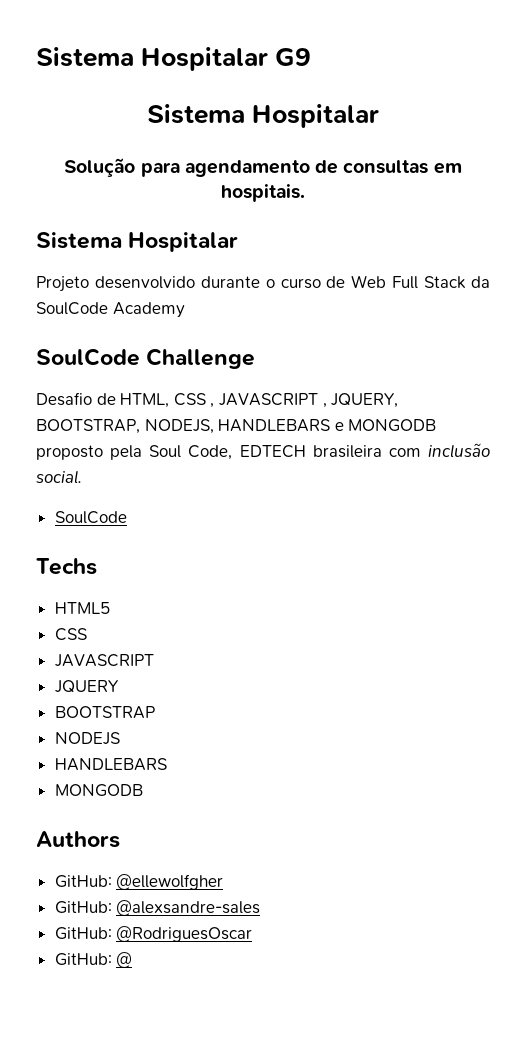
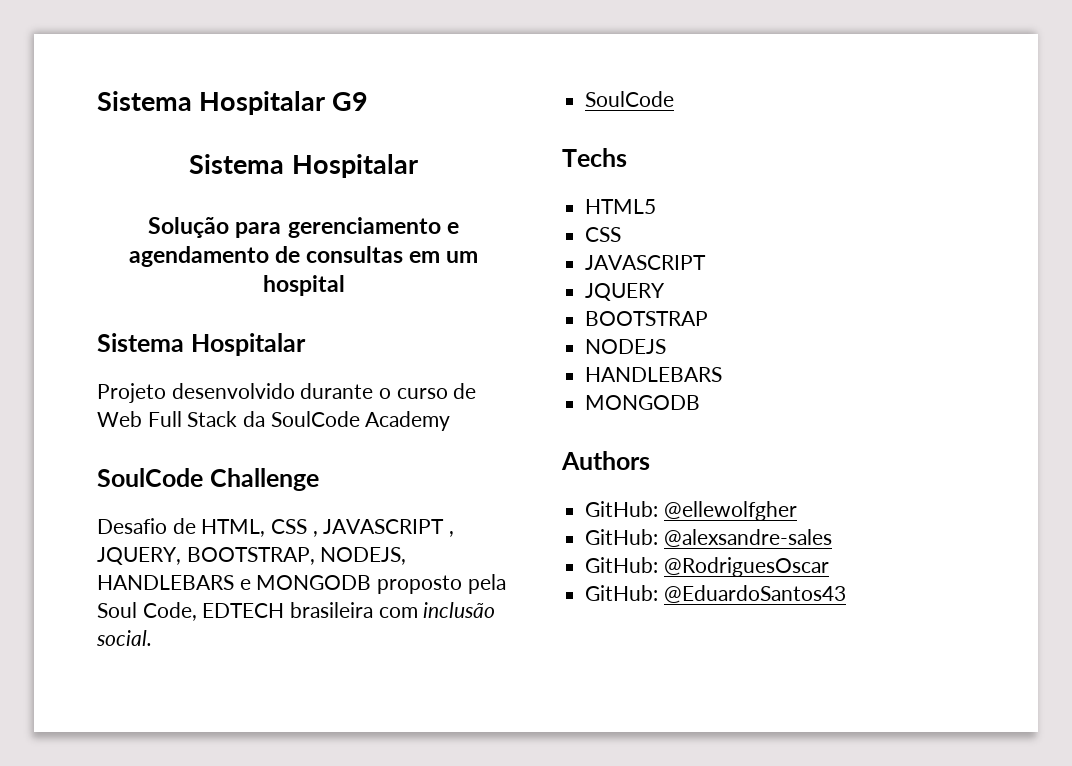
(180, 169) none -> [287,217,459,238] gerenciamento e
[221,184,305,202] hospitais. -> [446,251,479,263] [262,275,345,296] um hospital
[116,952,133,968] @ -> [663,585,846,603] @EduardoSantos43

